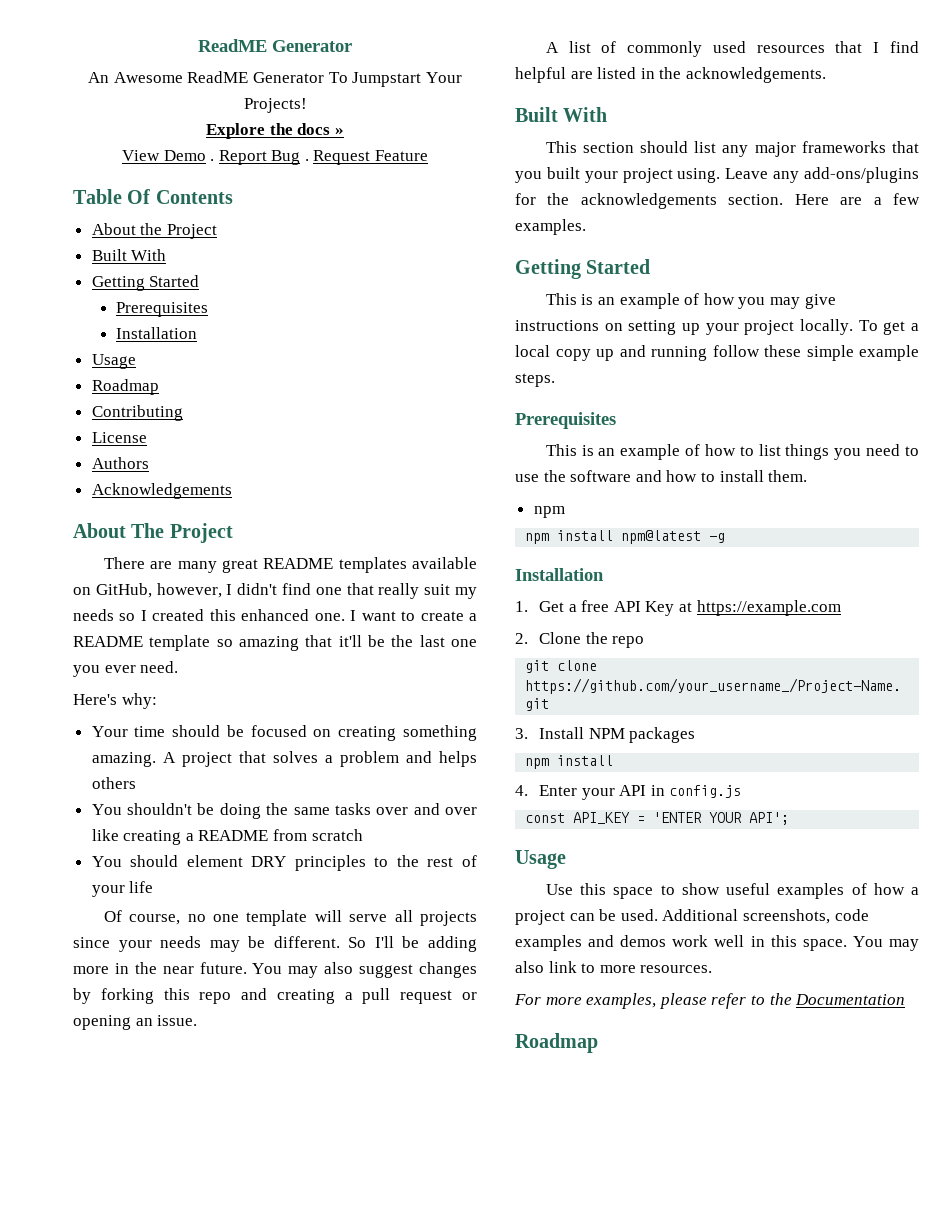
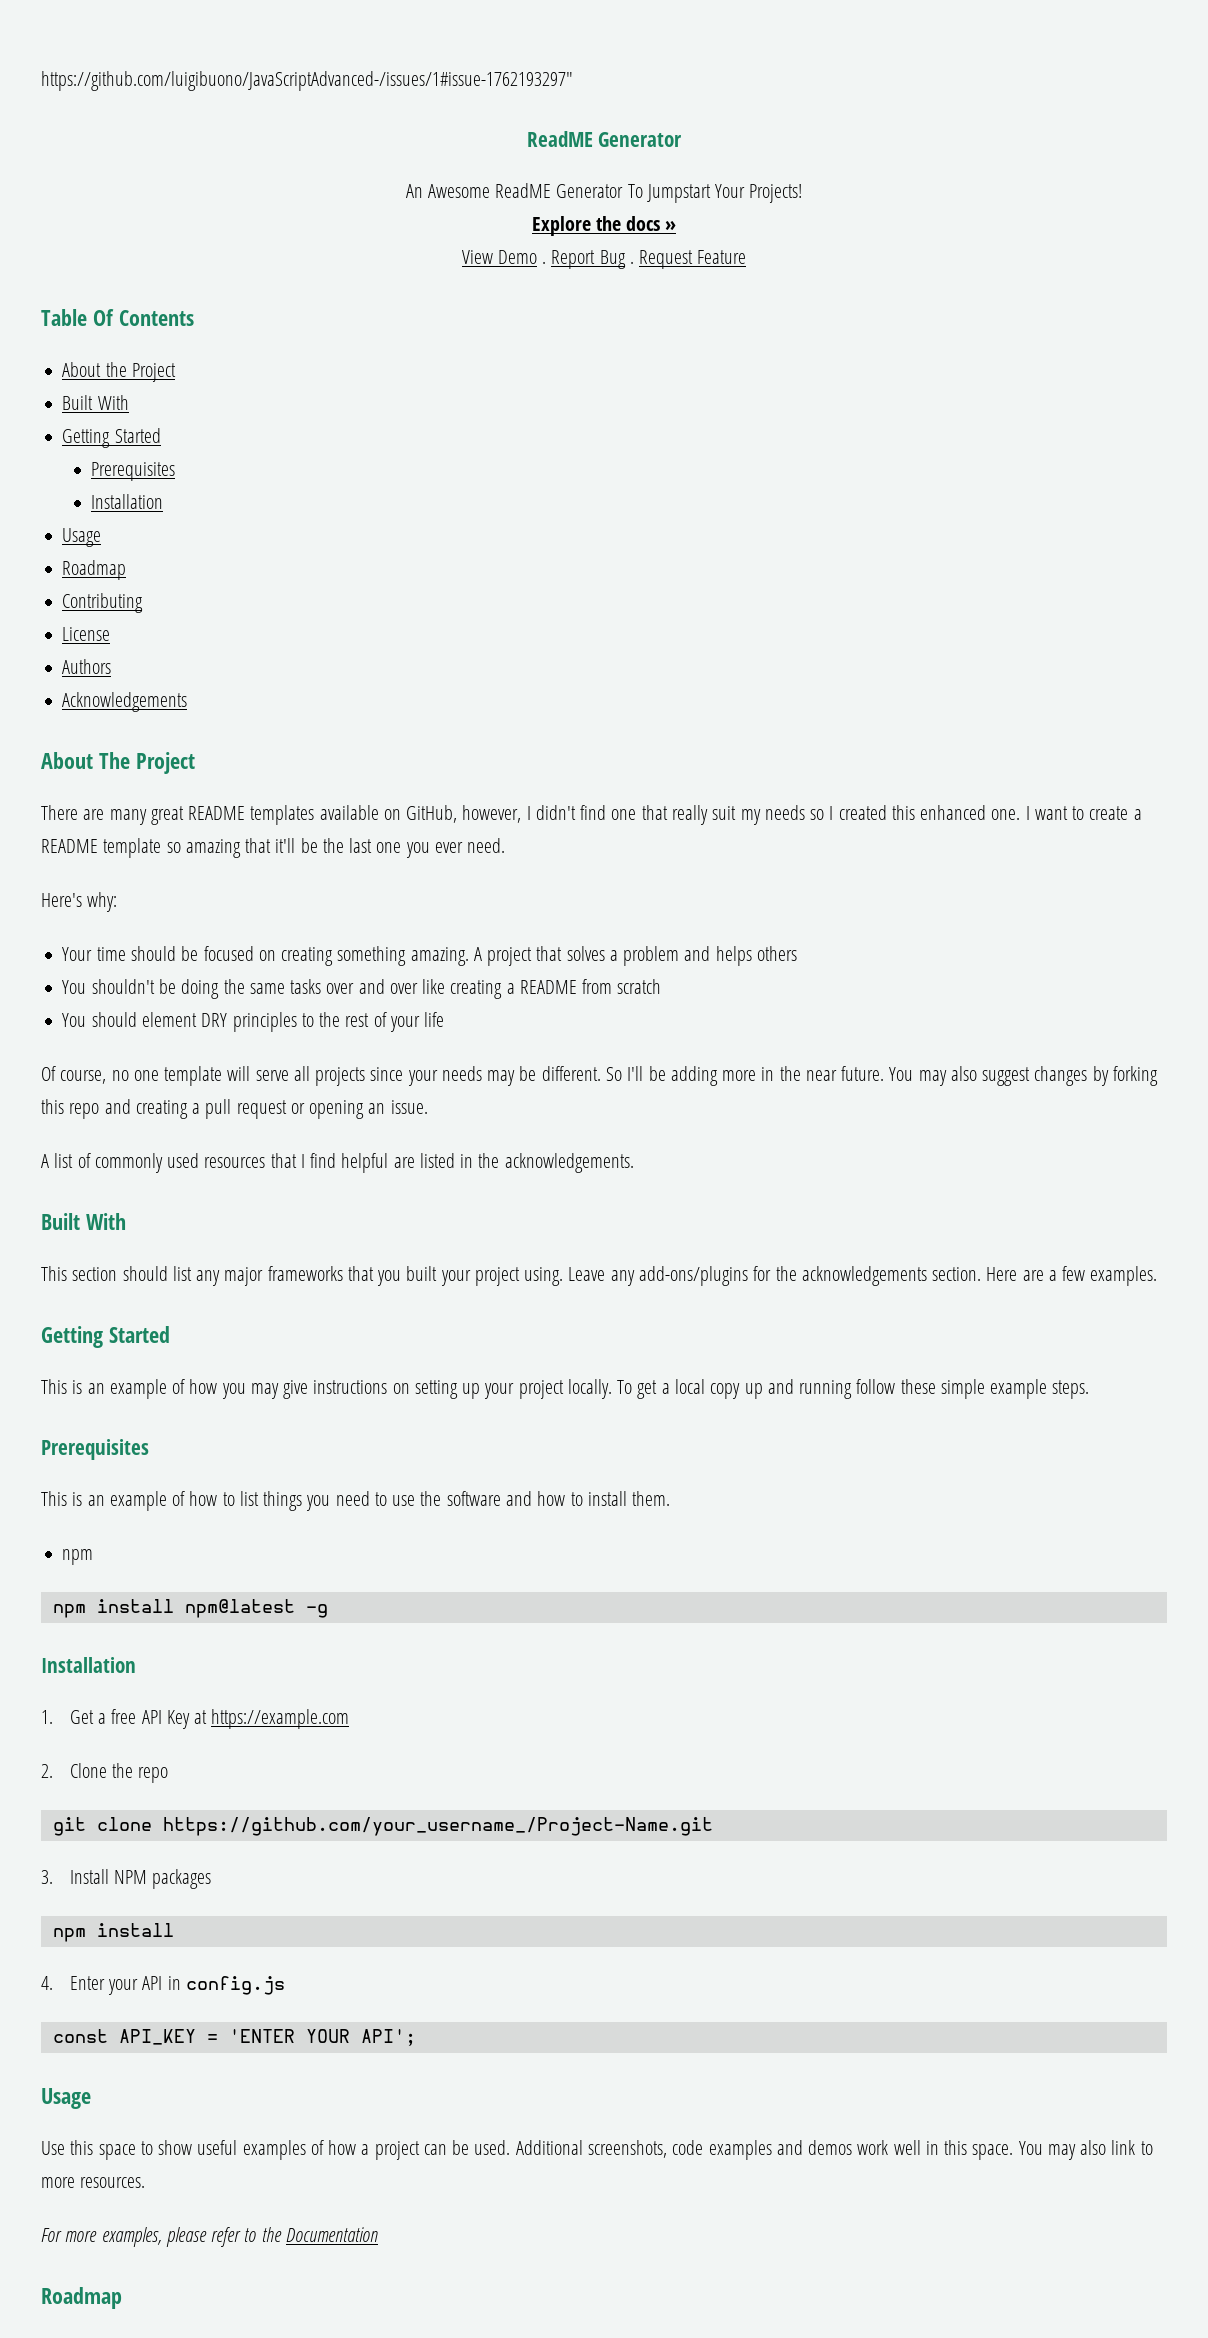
(198, 45) none -> [41,71,573,91] https://github.com/luigibuono/JavaScriptAdvanced-/issues/1#issue-1762193297" //

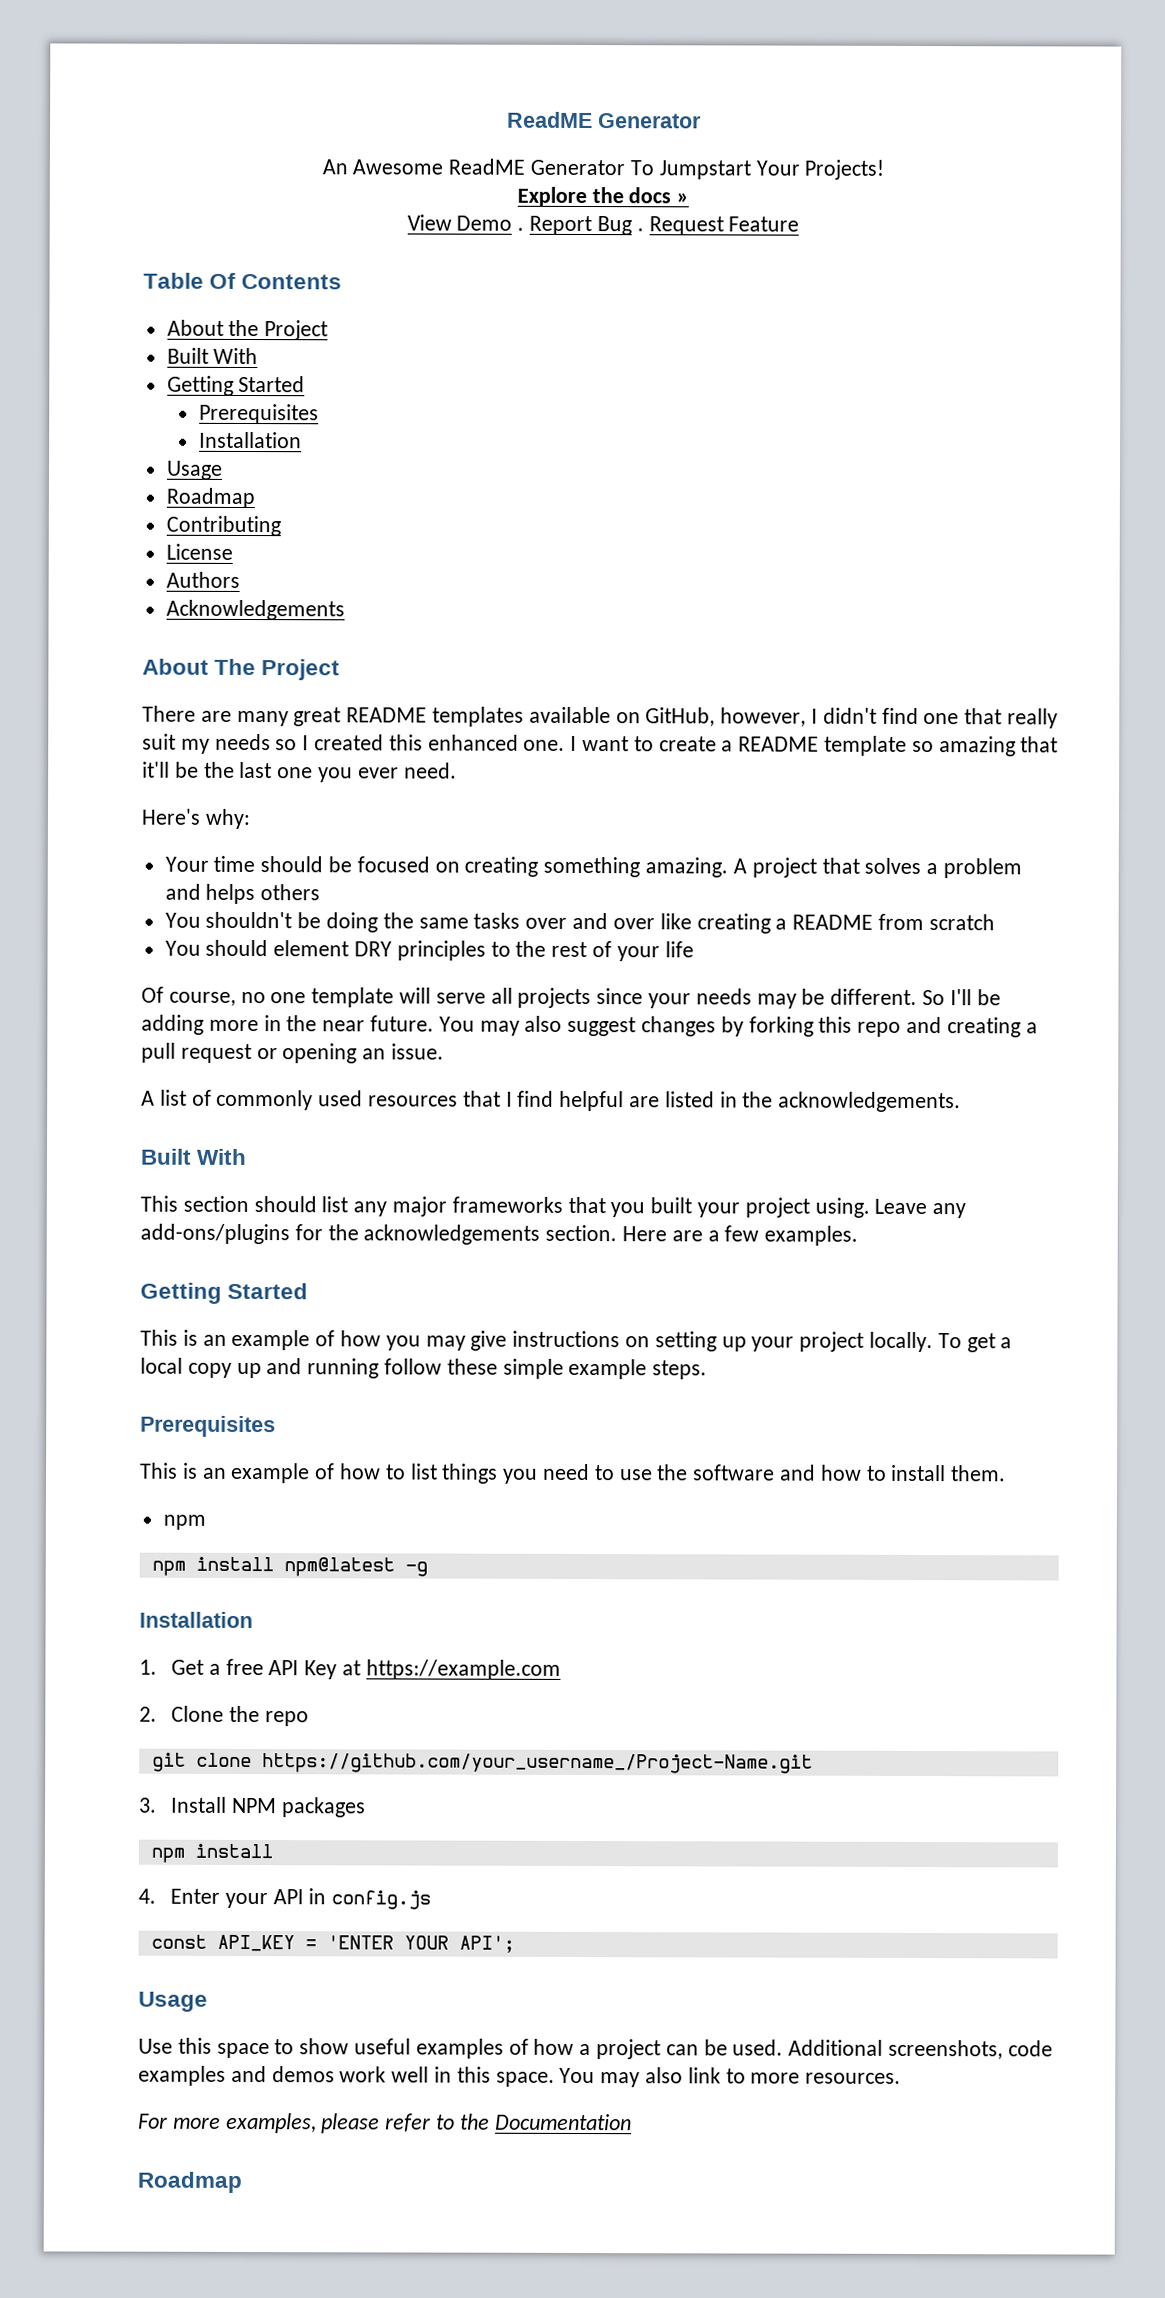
[41,71,573,91] https://github.com/luigibuono/JavaScriptAdvanced-/issues/1#issue-1762193297" // -> (507, 120) none

